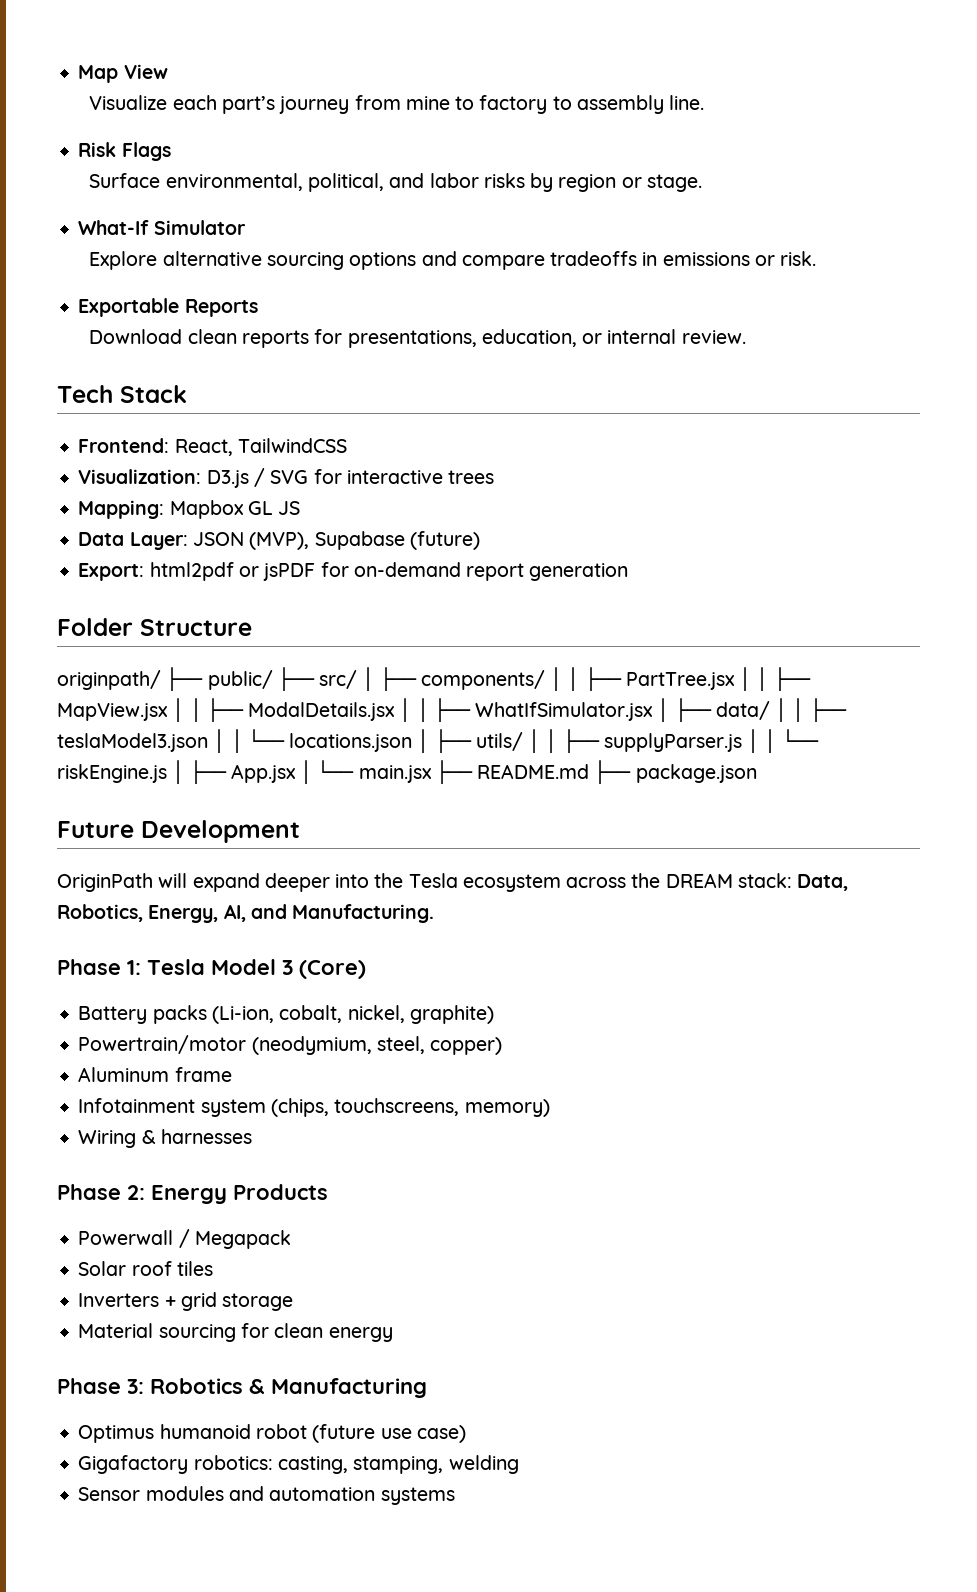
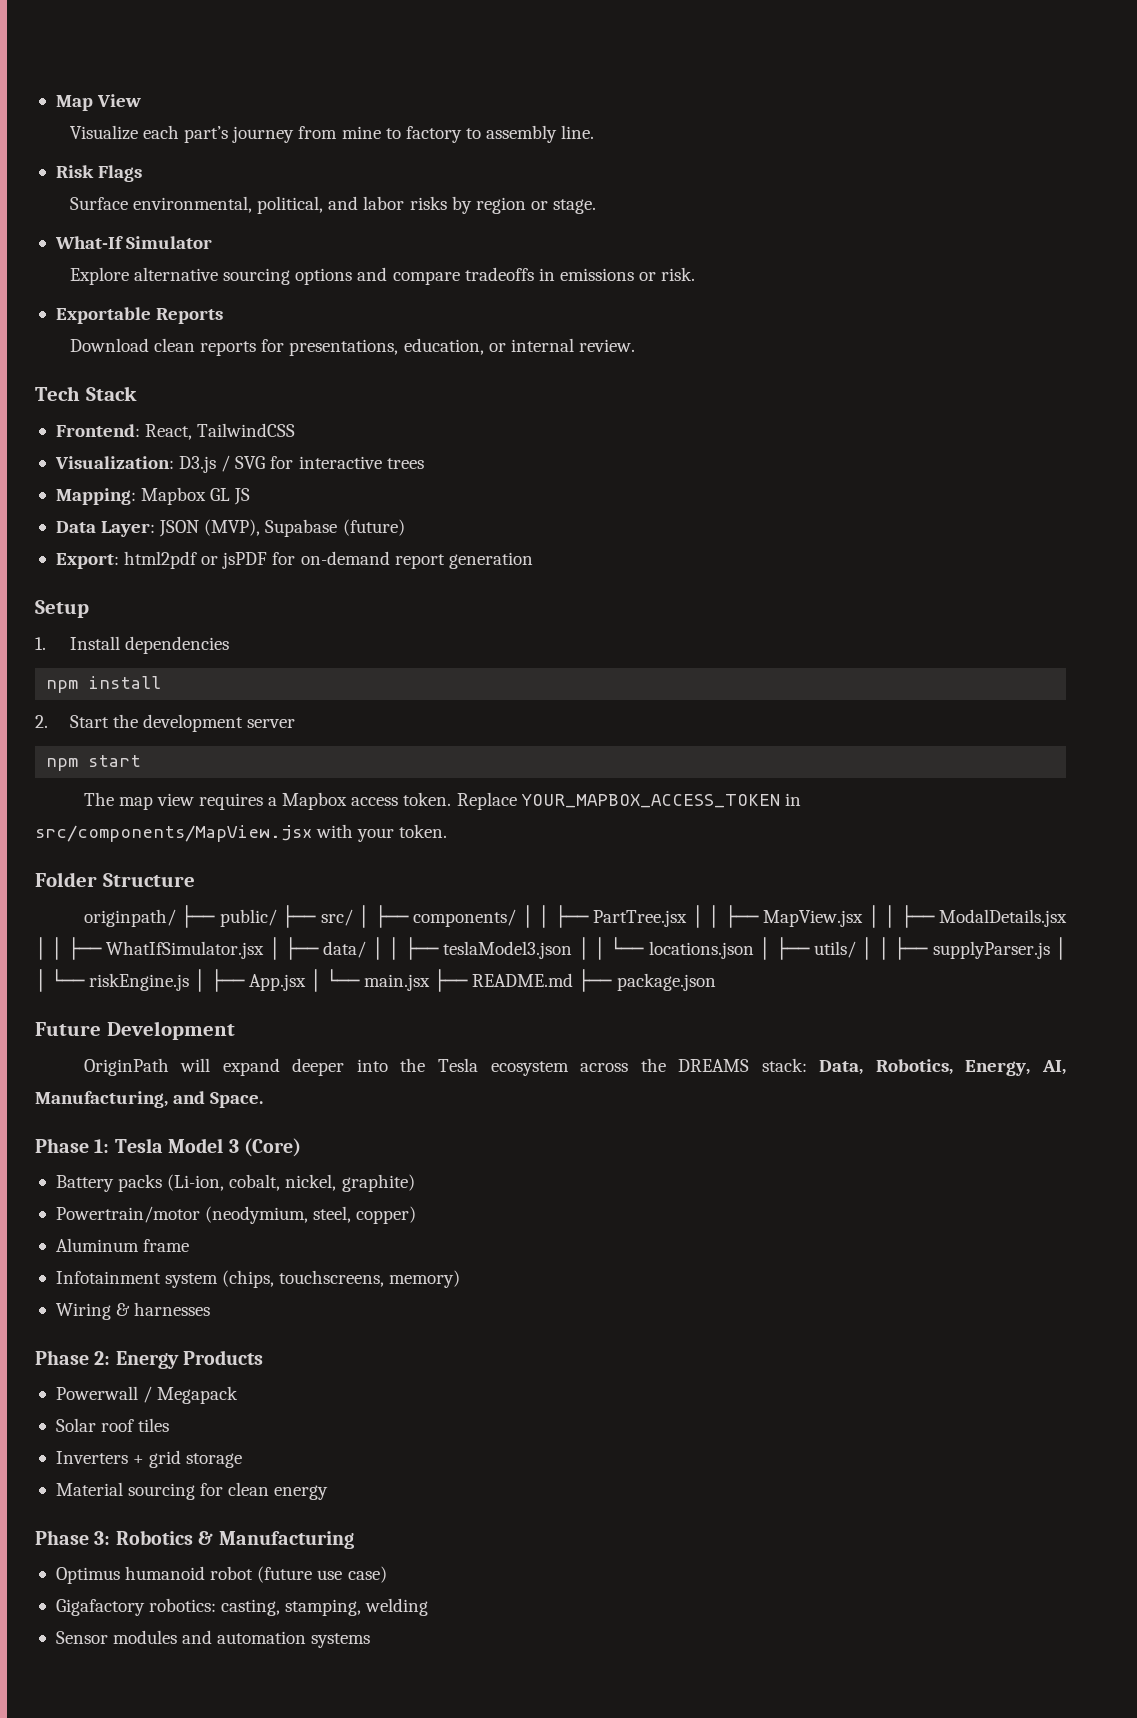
(629, 572) none -> [35,600,89,618] [35,636,230,654] [46,676,162,693] [35,714,296,732] [46,755,142,771] [83,792,801,810] [35,824,448,842] // Setup // 1. Install dependencies // npm install // 2. Start the development server // npm start // The map view requires a Mapbox access token. Replace YOUR_MAPBOX_ACCESS_TOKEN in src/components/MapView.jsx with your token.
[665,873,733,888] DREAM -> [678,1059,750,1072] DREAMS
[250,904,435,923] and Manufacturing. -> [35,1091,264,1108] Manufacturing, and Space.

